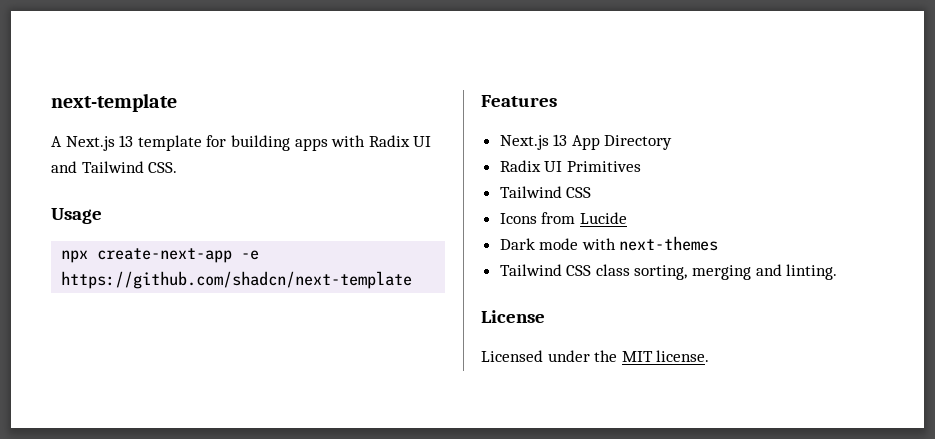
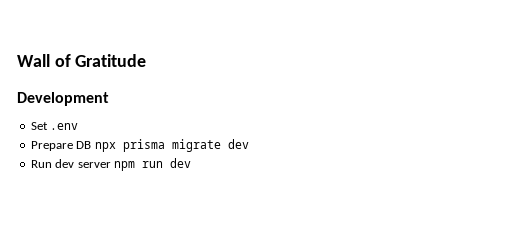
[51,93,177,112] [51,135,432,151] [51,161,178,173] [51,208,102,224] [61,248,260,263] [61,271,413,289] [481,95,557,107] [499,134,673,150] [499,160,641,172] [499,186,592,198] [499,212,627,224] [499,236,719,251] [499,264,838,280] [481,310,545,323] [481,350,710,362] next-template // A Next.js 13 template for building apps with Radix UI and Tailwind CSS. // Usage // npx create-next-app -e https://github.com/shadcn/next-template // Features // Next.js 13 App Directory // Radix UI Primitives // Tailwind CSS // Icons from Lucide // Dark mode with next-themes // Tailwind CSS class sorting, merging and linting. // License // Licensed under the MIT license. -> [17,54,147,67] [17,92,109,106] [30,122,79,130] [30,139,249,152] [30,158,191,171] Wall of Gratitude // Development // Set .env // Prepare DB npx prisma migrate dev // Run dev server npm run dev

